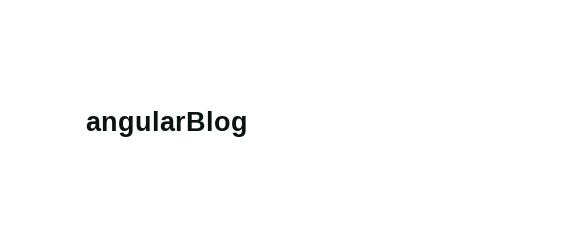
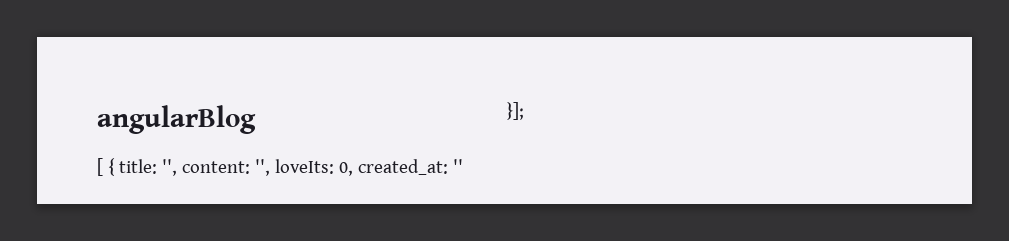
(248, 124) none -> [97,158,463,176] [507,102,524,120] // [ { title: '', content: '', loveIts: 0, created_at: '' }];

